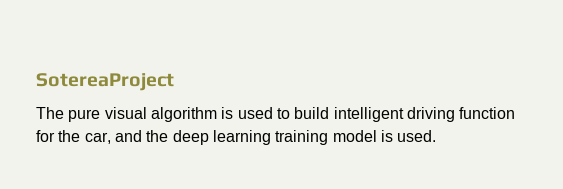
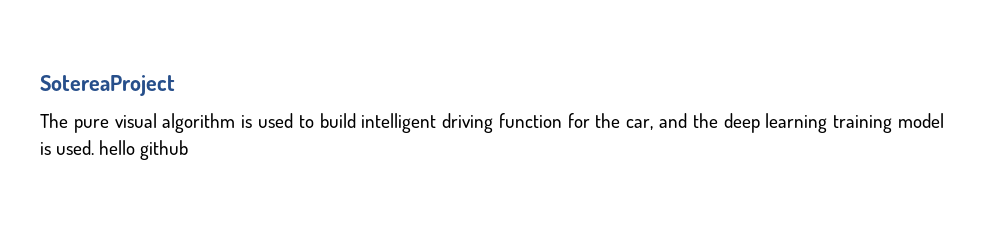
(437, 136) none -> [99,140,189,160] hello github

